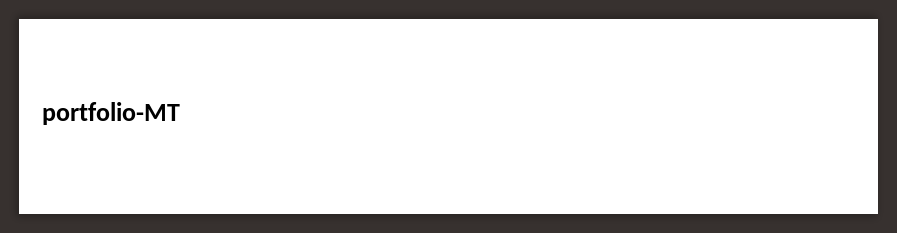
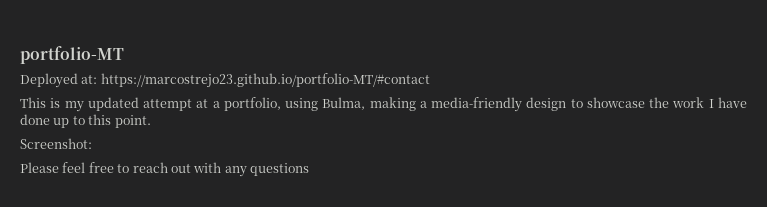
(180, 113) none -> [20,73,430,88] [20,97,748,112] [20,114,151,128] [20,138,92,149] [20,162,309,177] // Deployed at: https://marcostrejo23.github.io/portfolio-MT/#contact // This is my updated attempt at a portfolio, using Bulma, making a media-friendly design to showcase the work I have done up to this point. // Screenshot: // Please feel free to reach out with any questions

